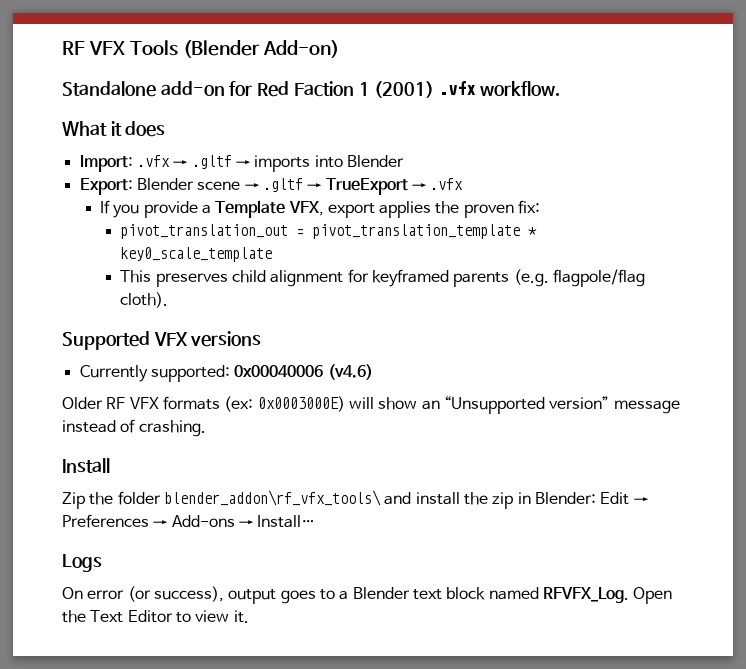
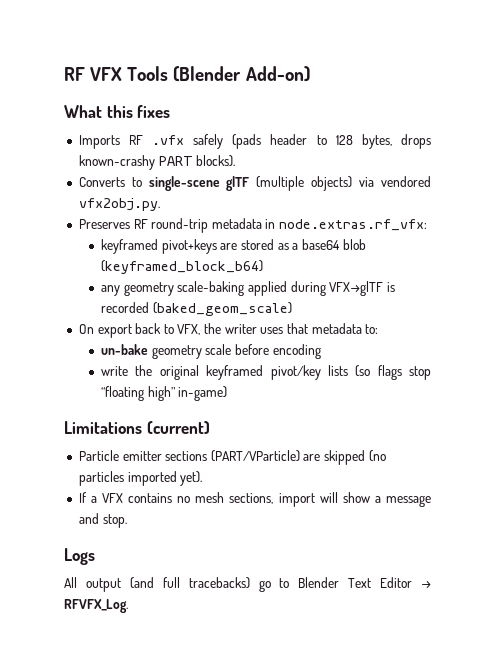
[62,81,560,98] [62,121,166,137] [79,155,404,172] [79,178,464,195] [99,200,541,218] [120,224,538,239] [120,247,273,262] [120,269,645,287] [120,292,169,308] [62,331,262,350] [79,364,373,382] [62,396,680,414] [62,419,206,437] [62,458,110,473] [62,490,649,509] [62,514,316,528] [62,554,102,572] [62,586,673,604] [62,610,249,623] Standalone add-on for Red Faction 1 (2001) .vfx workflow. // What it does // Import: .vfx → .gltf → imports into Blender // Export: Blender scene → .gltf → TrueExport → .vfx // If you provide a Template VFX, export applies the proven fix: // pivot_translation_out = pivot_translation_template * key0_scale_template // This preserves child alignment for keyframed parents (e.g. flagpole/flag cloth). // Supported VFX versions // Currently supported: 0x00040006 (v4.6) // Older RF VFX formats (ex: 0x0003000E) will show an “Unsupported version” message instead of crashing. // Install // Zip the folder blender_addon\rf_vfx_tools\ and install the zip in Blender: Edit → Preferences → Add-ons → Install… // Logs // On error (or success), output goes to a Blender text block named RFVFX_Log. Open the Text Editor to view it. -> [64,105,171,118] [78,134,431,149] [78,155,236,170] [78,176,431,191] [78,198,160,211] [78,218,428,233] [101,239,366,254] [101,260,264,274] [101,281,395,296] [101,302,292,316] [78,323,379,338] [101,344,321,359] [101,365,431,380] [101,386,228,401] [64,421,210,434] [78,450,386,465] [78,471,203,486] [78,492,431,507] [78,513,127,528] [64,548,95,565] [64,577,431,592] [64,599,128,613] What this fixes // Imports RF .vfx safely (pads header to 128 bytes, drops known-crashy PART blocks). // Converts to single-scene glTF (multiple objects) via vendored vfx2obj.py. // Preserves RF round-trip metadata in node.extras.rf_vfx: // keyframed pivot+keys are stored as a base64 blob (keyframed_block_b64) // any geometry scale-baking applied during VFX→glTF is recorded (baked_geom_scale) // On export back to VFX, the writer uses that metadata to: // un-bake geometry scale before encoding // write the original keyframed pivot/key lists (so flags stop “floating high” in-game) // Limitations (current) // Particle emitter sections (PART/VParticle) are skipped (no particles imported yet). // If a VFX contains no mesh sections, import will show a message and stop. // Logs // All output (and full tracebacks) go to Blender Text Editor → RFVFX_Log.

